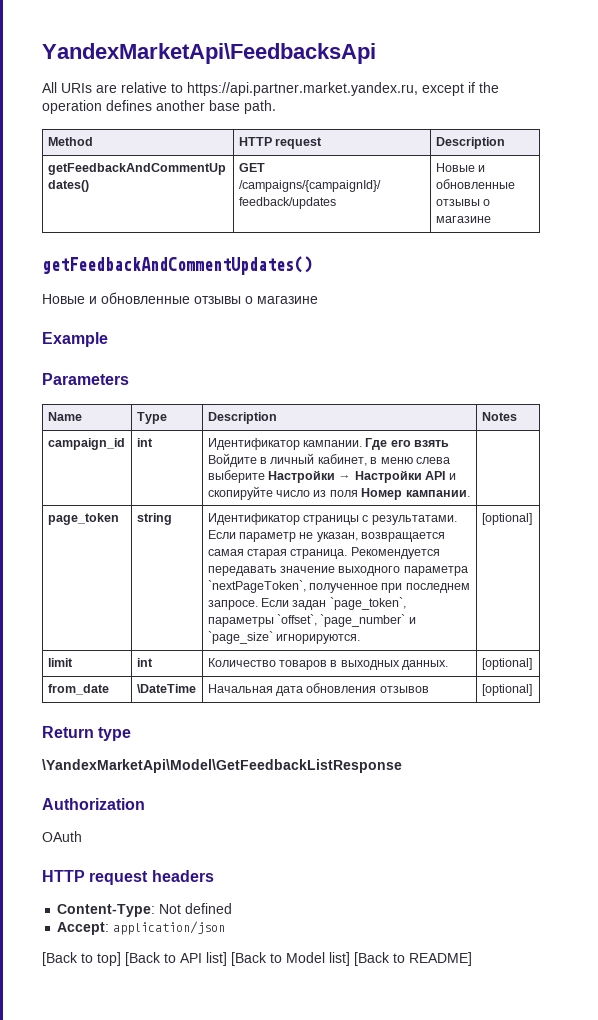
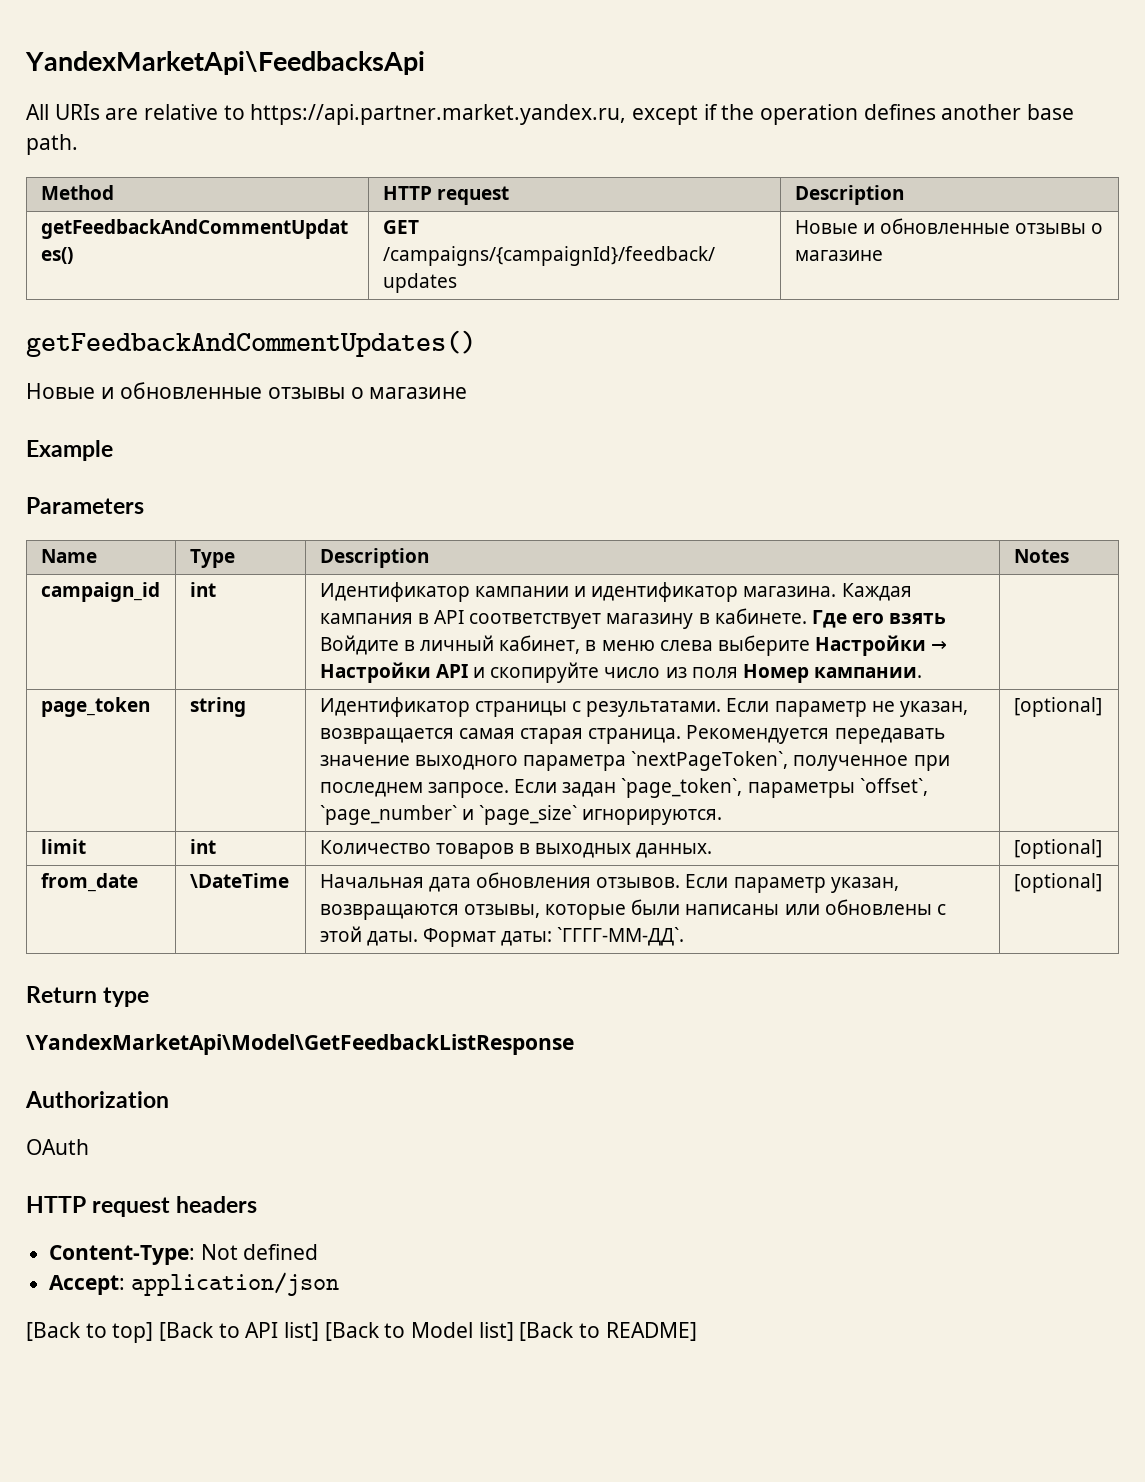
[303,440,363,447] кампании. -> [475,582,912,602] [319,608,807,629] кампании и идентификатор магазина. Каждая кампания в API соответствует магазину в кабинете.
[379,686,429,693] отзывов -> [596,874,899,893] [319,899,946,920] [319,926,685,947] отзывов. Если параметр указан, возвращаются отзывы, которые были написаны или обновлены с этой даты. Формат даты: `ГГГГ-ММ-ДД`.

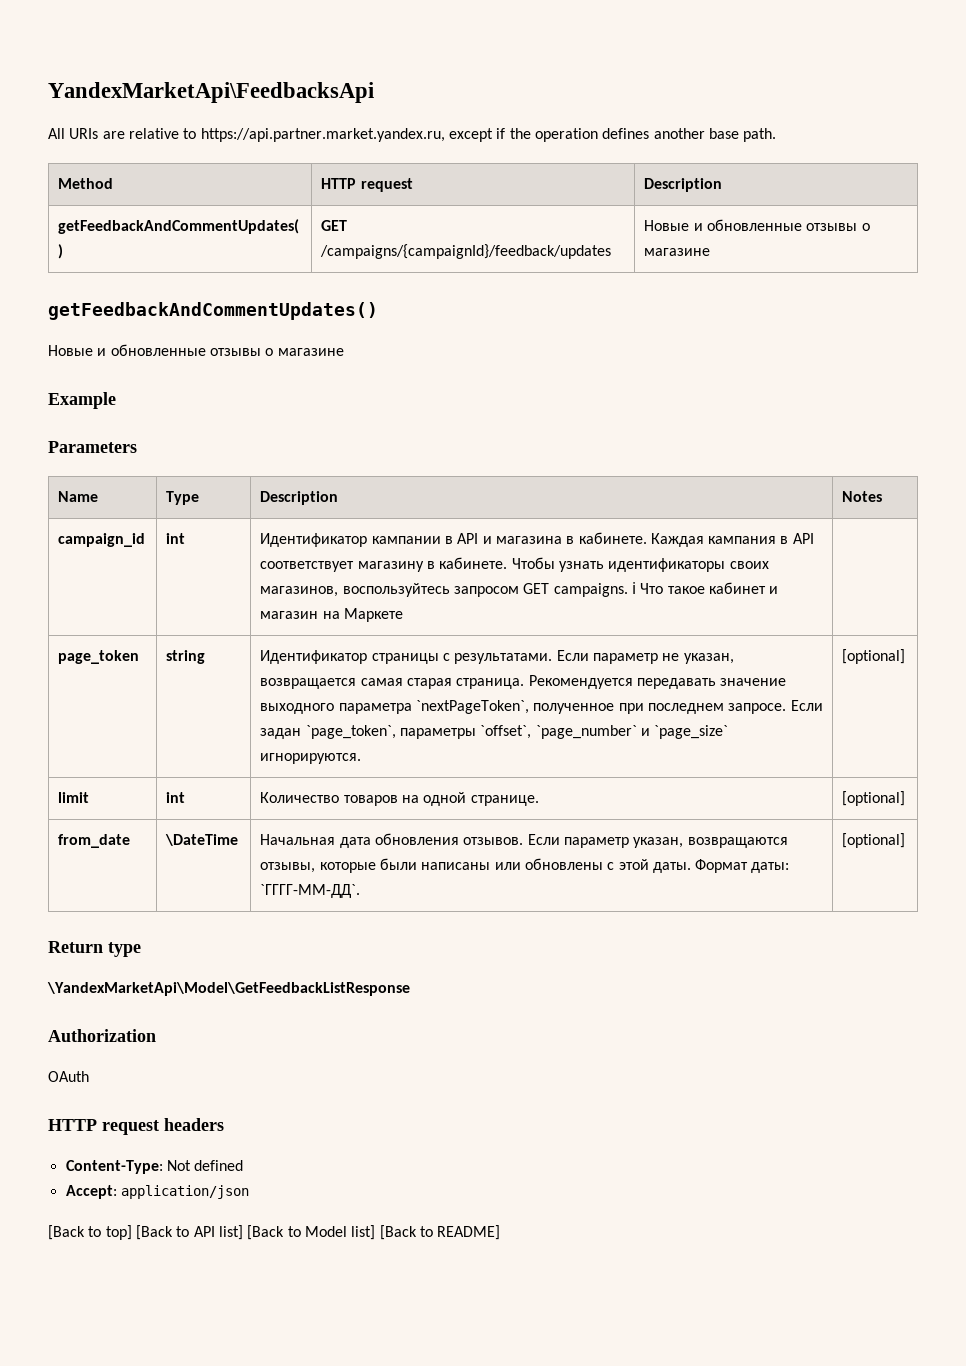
[574,582,837,602] и идентификатор магазина. -> [444,532,647,544] в API и магазина в кабинете.
[811,610,947,628] [319,635,948,656] [319,662,922,683] Где его взять Войдите в личный кабинет, в меню слева выберите Настройки → Настройки API и скопируйте число из поля Номер кампании. -> [511,557,769,572] [260,582,779,597] [260,608,403,622] Чтобы узнать идентификаторы своих магазинов, воспользуйтесь запросом GET campaigns. ℹ Что такое кабинет и магазин на Маркете
[519,843,713,858] в выходных данных. -> [401,792,539,806] на одной странице.

